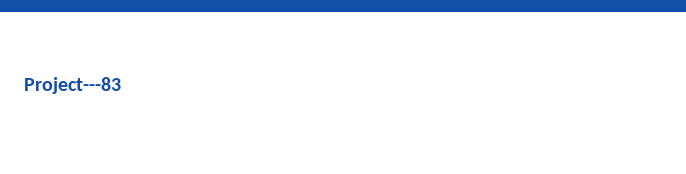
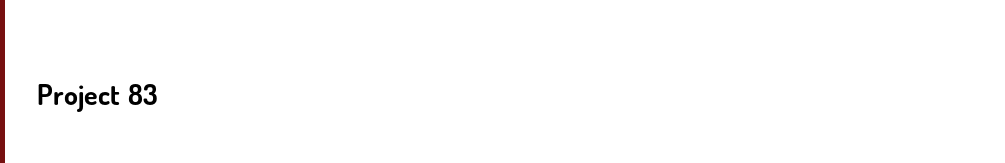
[24,77,121,94] Project---83 -> [37,84,158,112] Project 83

